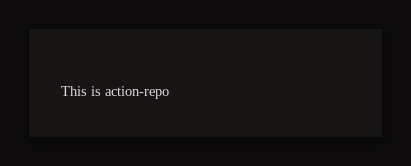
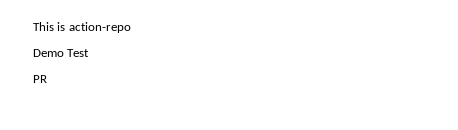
(169, 92) none -> [33,49,90,57] [33,75,47,83] // Demo Test // PR

